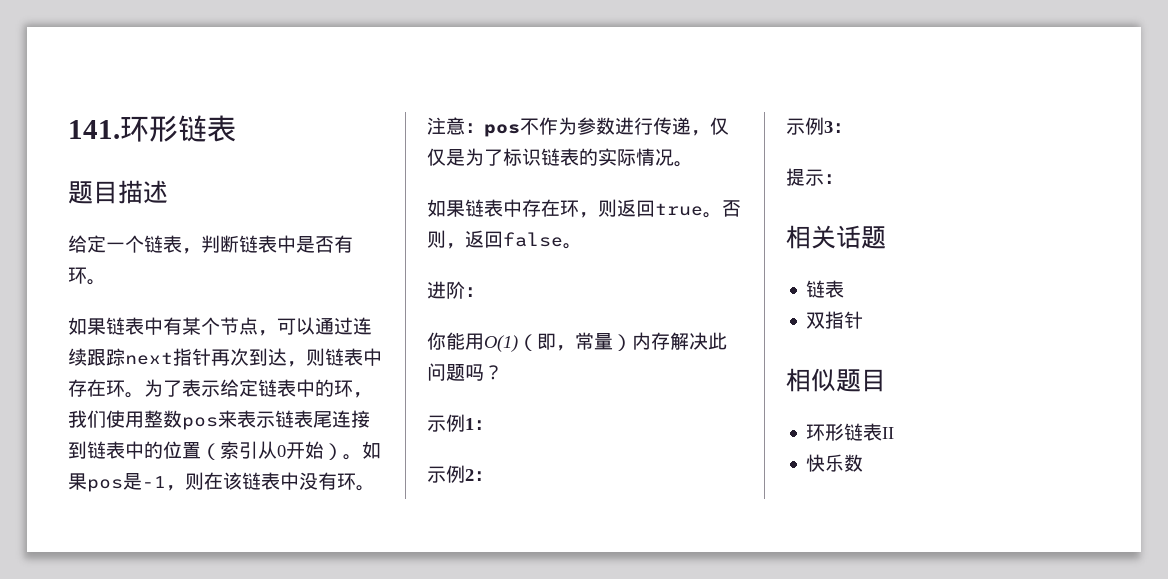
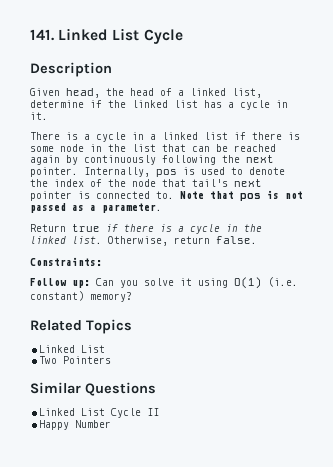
[120,115,236,142] [68,180,168,204] [68,235,353,254] [68,267,106,285] [68,317,372,336] [68,348,382,367] [68,379,372,398] [68,410,370,430] [68,441,381,460] [68,472,375,492] [427,117,729,137] [427,148,693,167] [427,199,741,218] [427,230,582,249] [427,281,484,299] [427,332,727,352] [427,363,503,381] [427,414,493,432] [427,465,493,483] [786,117,852,135] [786,168,843,186] [786,225,886,249] [806,280,845,298] [806,311,864,329] [786,368,886,392] [806,423,883,441] 环形链表 // 题目描述 // 给定一个链表，判断链表中是否有环。 // 如果链表中有某个节点，可以通过连续跟踪next指针再次到达，则链表中存在环。为了表示给定链表中的环，我们使用整数pos来表示链表尾连接到链表中的位置（索引从0开始）。如果pos是-1，则在该链表中没有环。注意：pos不作为参数进行传递，仅仅是为了标识链表的实际情况。 // 如果链表中存在环，则返回true。否则，返回false。 // 进阶： // 你能用O(1)（即，常量）内存解决此问题吗？ // 示例1： // 示例2： // 示例3： // 提示： // 相关话题 // 链表 // 双指针 // 相似题目 // 环形链表 -> [58,28,183,44] [30,62,112,77] [30,88,262,98] [30,100,288,110] [30,112,48,120] [30,132,300,142] [30,144,276,152] [30,155,274,165] [30,167,285,177] [30,179,262,187] [30,190,303,201] [30,203,162,213] [30,224,262,234] [30,236,257,246] [30,257,102,266] [30,277,298,289] [30,291,132,302] [30,319,132,334] [39,345,106,353] [39,356,112,364] [30,382,156,396] [39,408,142,418] Linked List Cycle // Description // Given head, the head of a linked list, determine if the linked list has a cycle in it. // There is a cycle in a linked list if there is some node in the list that can be reached again by continuously following the next pointer. Internally, pos is used to denote the index of the node that tail's next pointer is connected to. Note that pos is not passed as a parameter. // Return true if there is a cycle in the linked list. Otherwise, return false. // Constraints: // Follow up: Can you solve it using O(1) (i.e. constant) memory? // Related Topics // Linked List // Two Pointers // Similar Questions // Linked List Cycle
[806,454,864,472] 快乐数 -> [39,420,112,430] Happy Number

